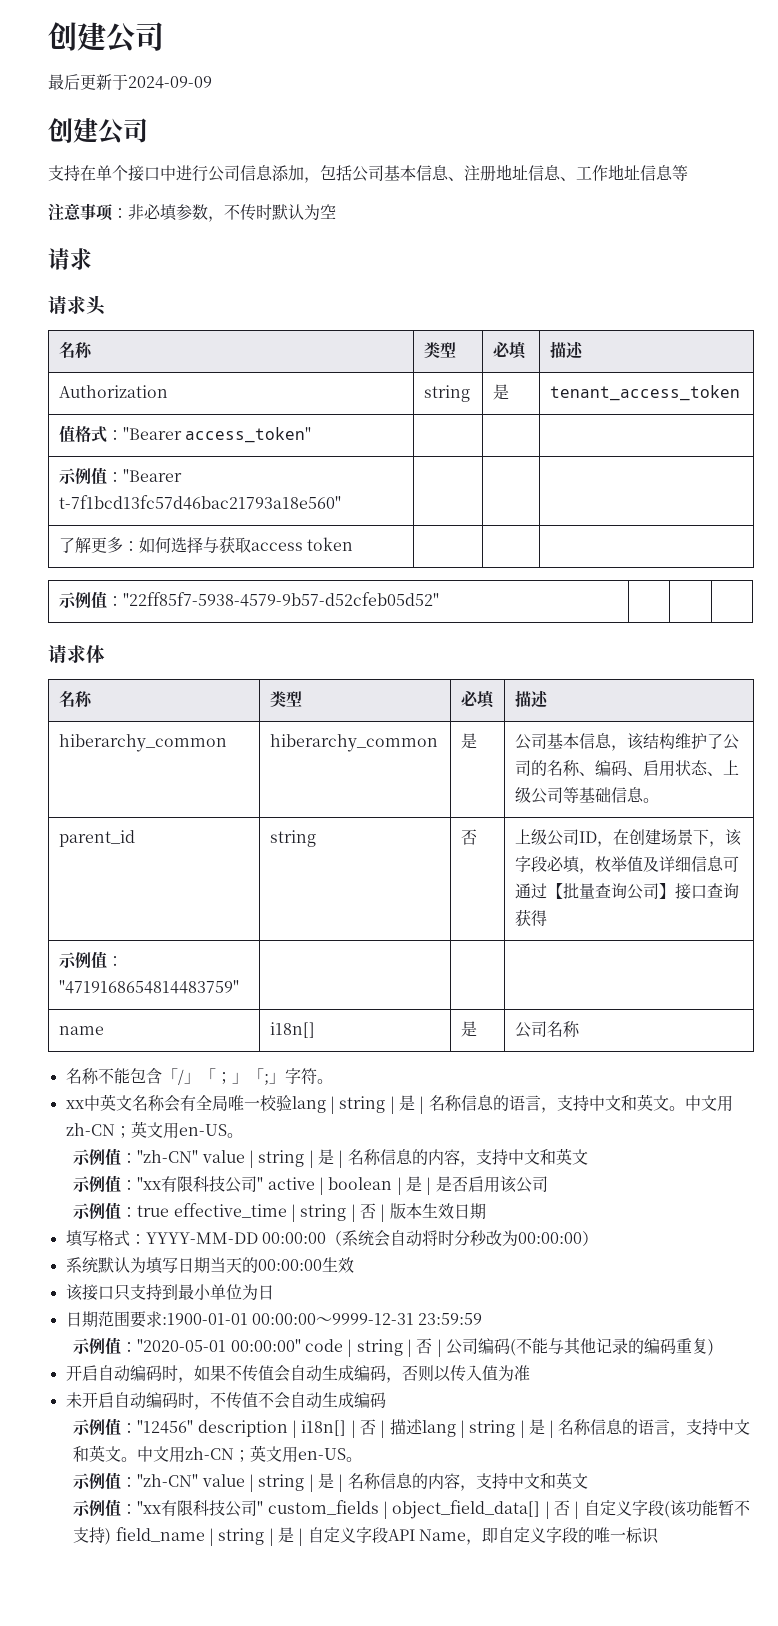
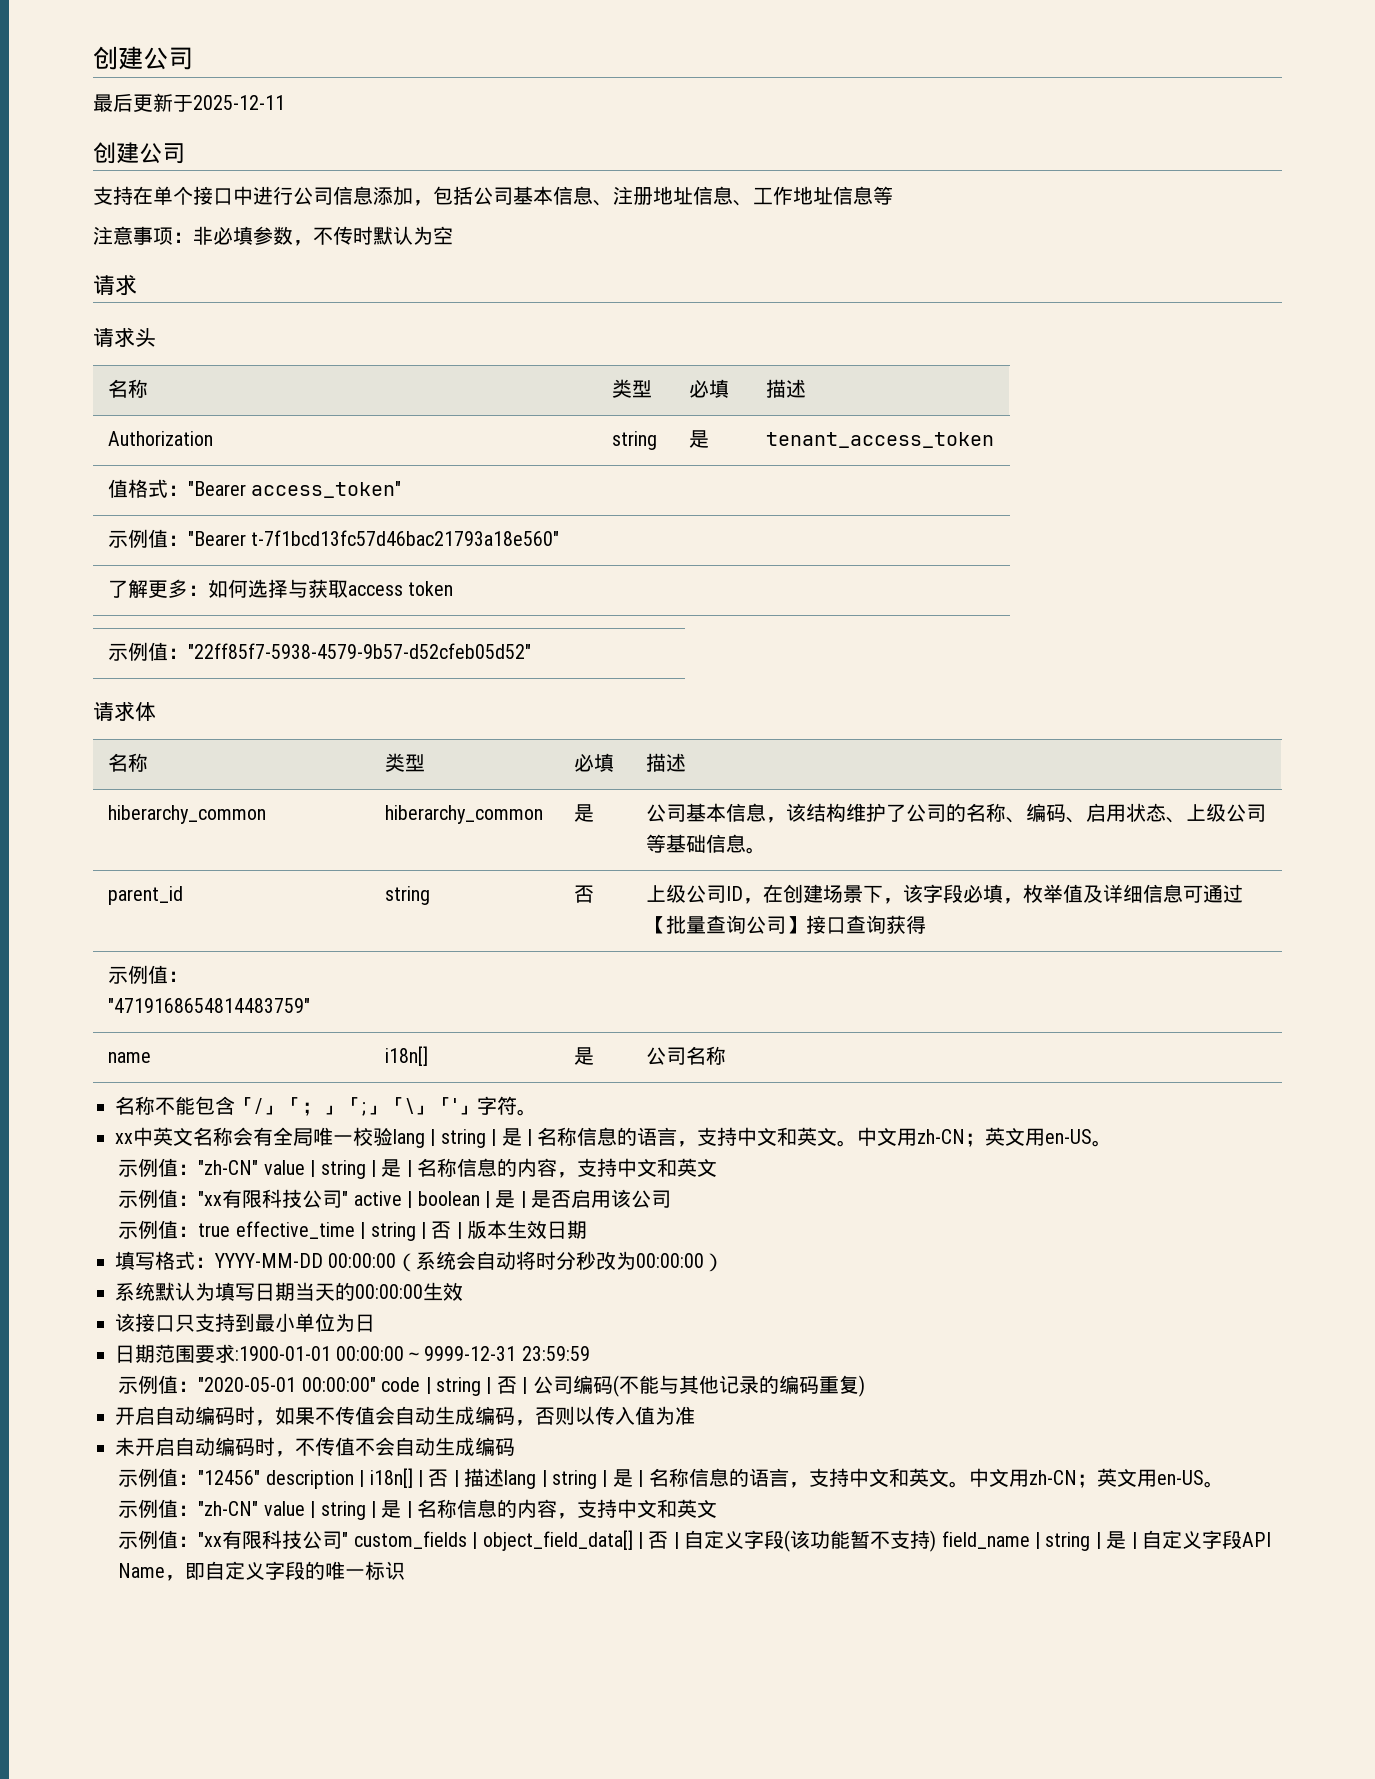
[128,76,212,89] 2024-09-09 -> [193,95,285,110] 2025-12-11
(285, 1078) none -> [386,1097,477,1115] 「\」「'」

